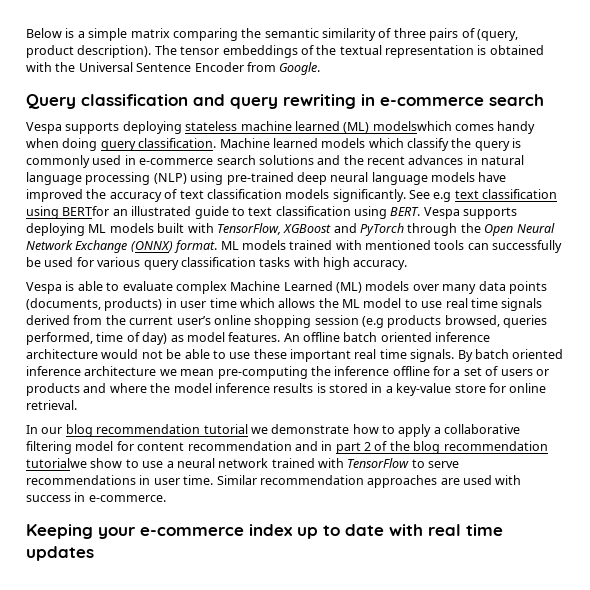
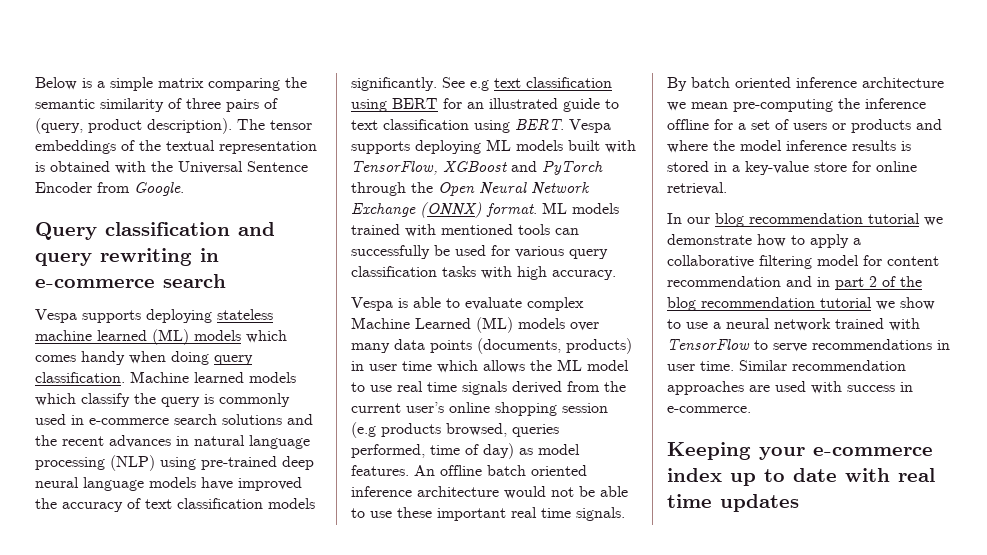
[372,121,452,131] modelswhich -> [194,330,287,343] models which
[62,206,110,216] BERTfor -> [392,98,462,109] BERT for
[26,458,87,468] tutorialwe -> [820,297,895,310] tutorial we

